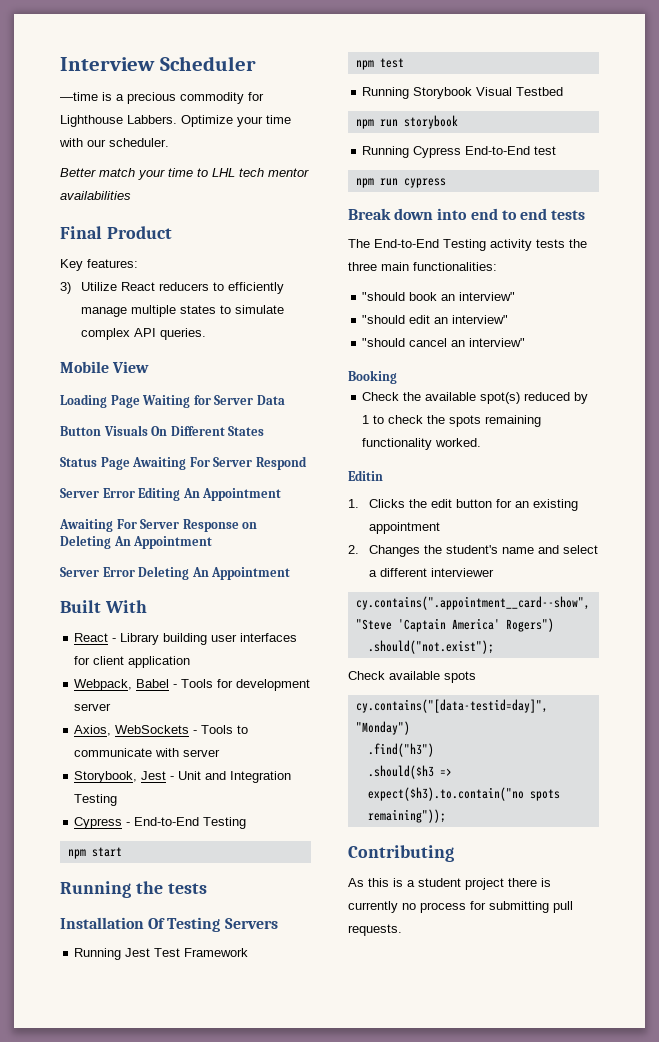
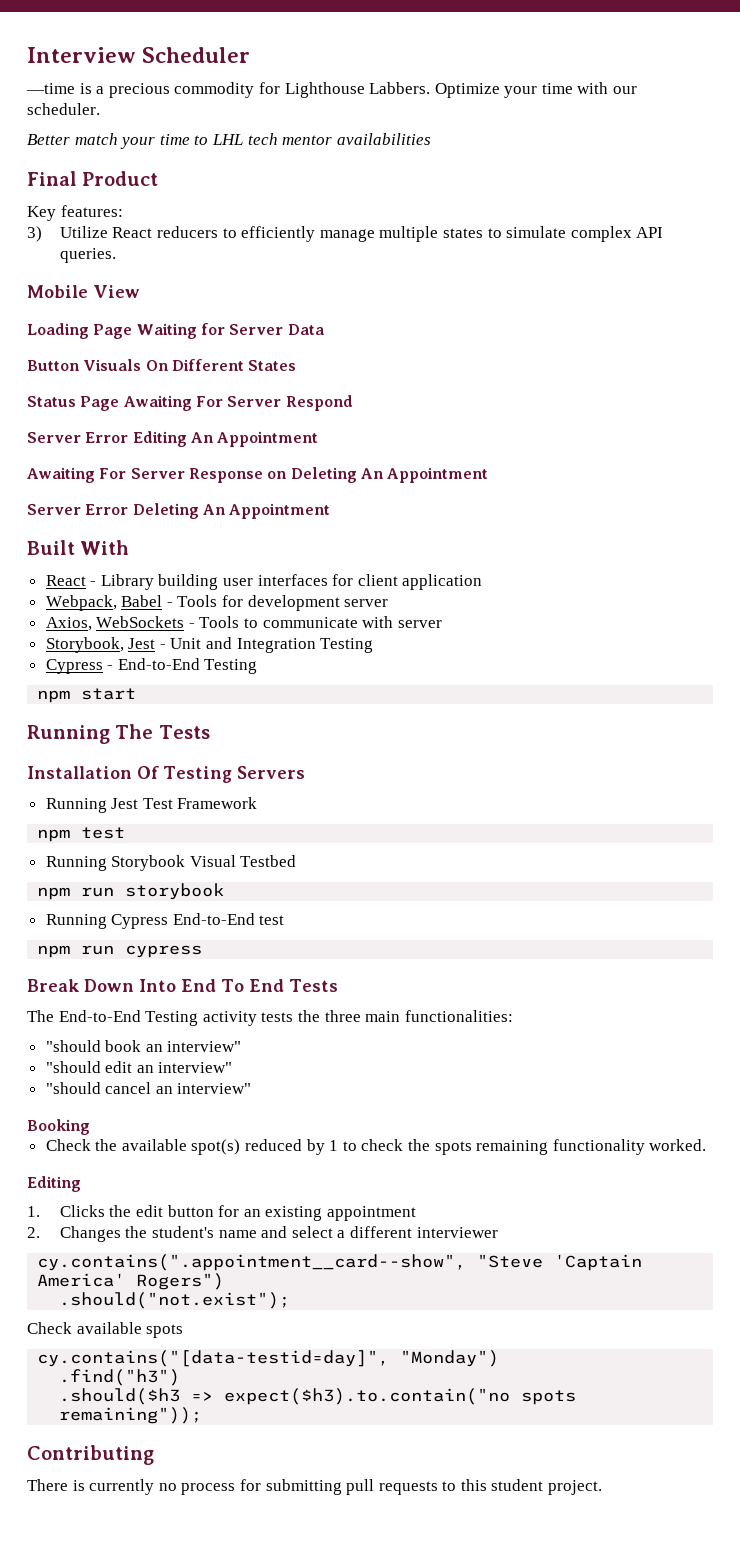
[135,881,207,894] the tests -> [115,724,210,739] The Tests
[394,208,586,220] down into end to end tests -> [84,979,338,992] Down Into End To End Tests
[348,470,383,481] Editin -> [27,1176,81,1192] Editing
[348,878,537,890] As this is a student project there -> [27,1479,68,1491] There
[348,924,402,936] requests. -> [378,1479,603,1495] requests to this student project.

